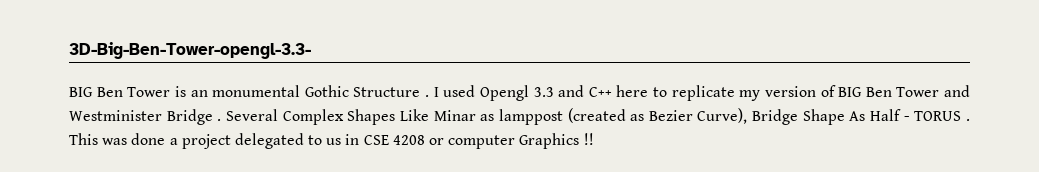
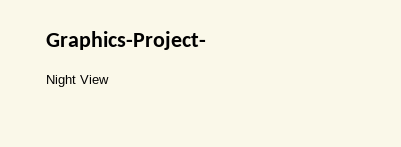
[69,42,311,59] [69,85,970,101] [69,108,970,125] [69,133,594,149] 3D-Big-Ben-Tower-opengl-3.3- // BIG Ben Tower is an monumental Gothic Structure . I used Opengl 3.3 and C++ here to replicate my version of BIG Ben Tower and Westminister Bridge . Several Complex Shapes Like Minar as lamppost (created as Bezier Curve), Bridge Shape As Half - TORUS . This was done a project delegated to us in CSE 4208 or computer Graphics !! -> [46,31,206,50] [46,75,109,87] Graphics-Project- // Night View

